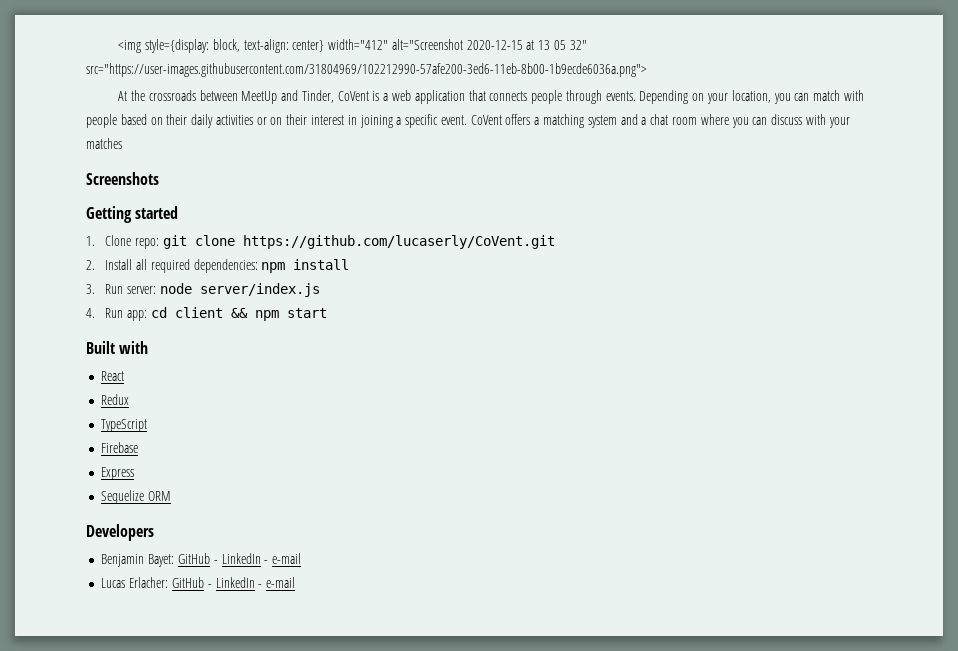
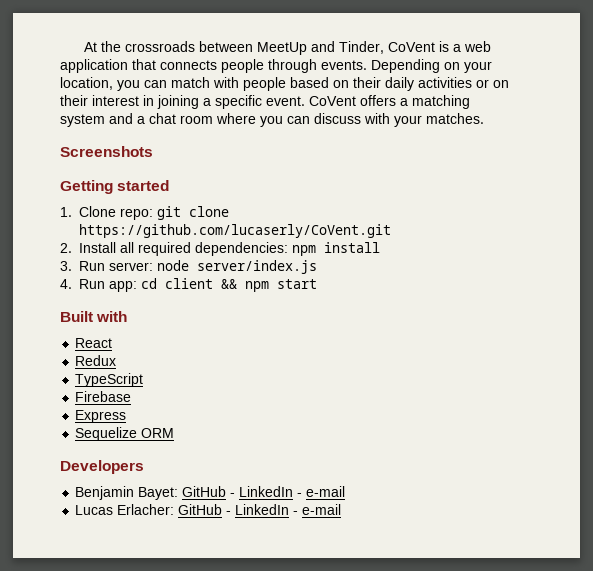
[118,39,587,53] [86,63,647,77] <img style={display: block, text-align: center} width="412" alt="Screenshot 2020-12-15 at 13 05 32" src="https://user-images.githubusercontent.com/31804969/102212990-57afe200-3ed6-11eb-8b00-1b9ecde6036a.png"> // -> (84, 47) none
[86,138,122,149] matches -> [426,113,484,124] matches.

